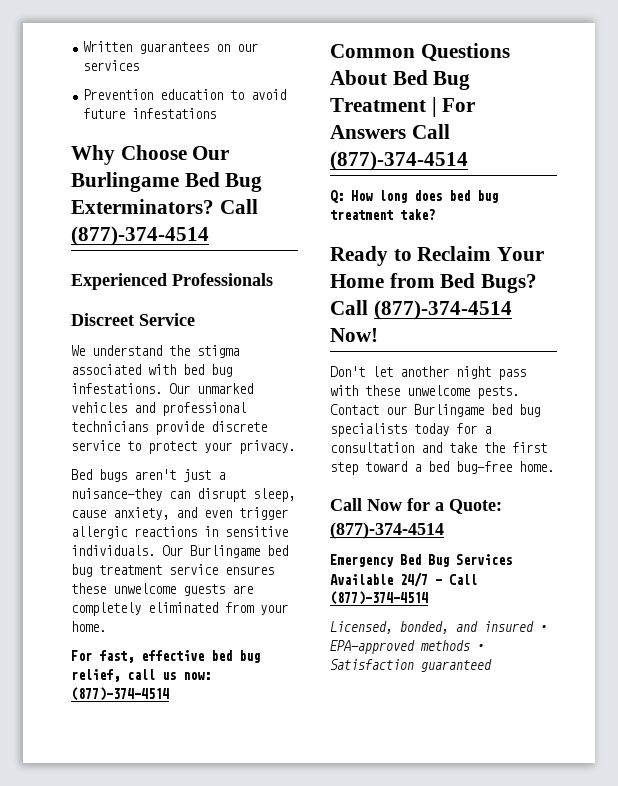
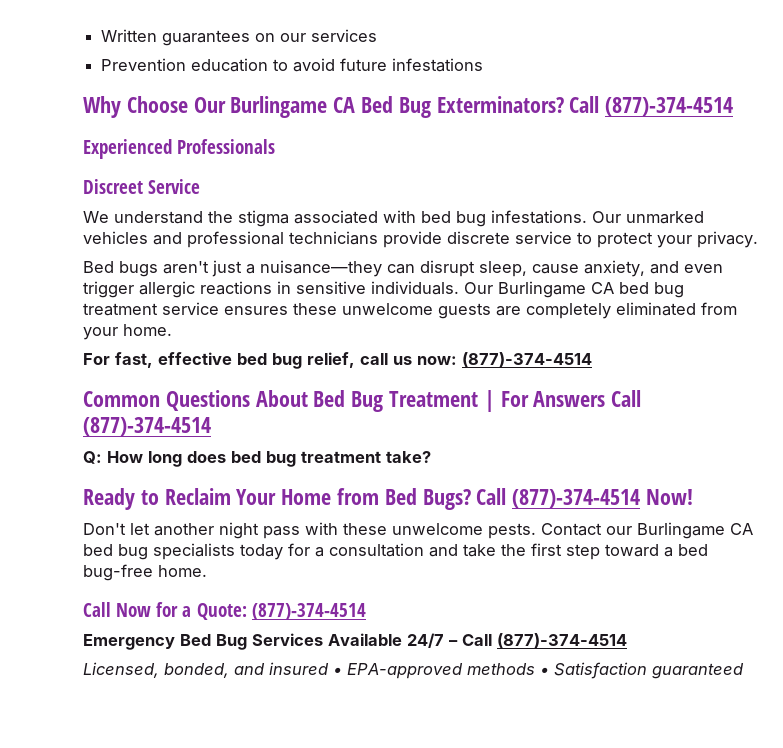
(179, 182) none -> [333,97,356,113] CA
(260, 551) none -> [591,282,614,294] CA
(484, 410) none -> [730,523,753,535] CA

